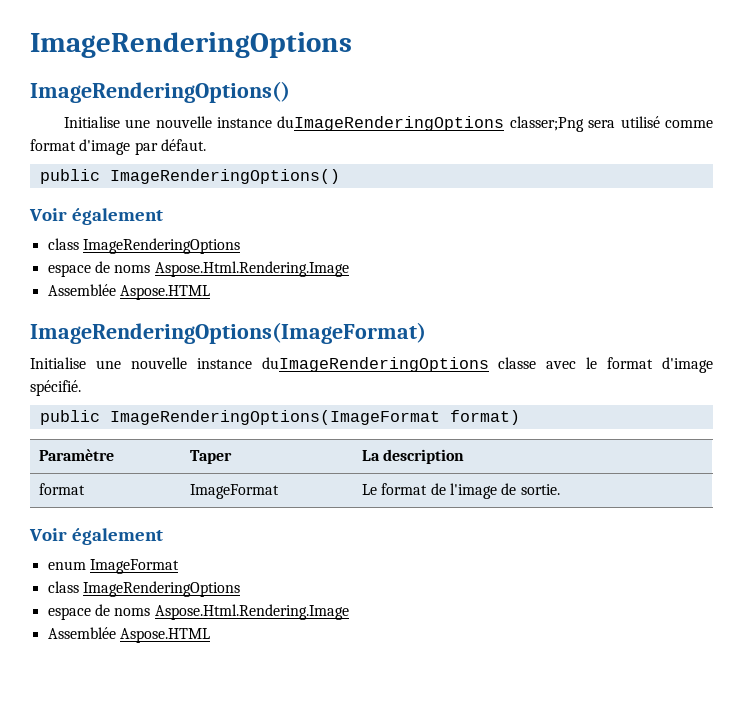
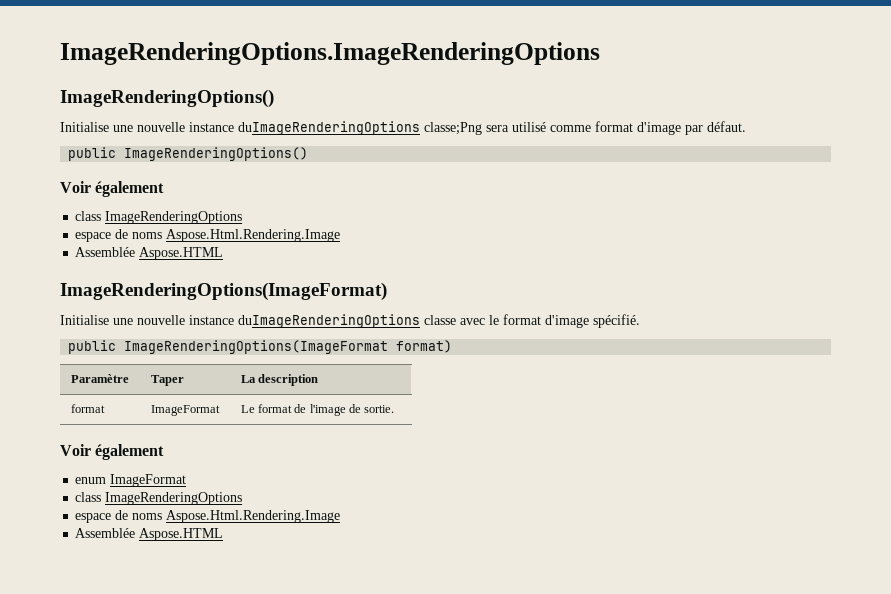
[30,32,352,58] ImageRenderingOptions -> [60,42,600,65] ImageRenderingOptions.ImageRenderingOptions
[509,116,584,132] classer;Png -> [424,122,482,135] classe;Png

